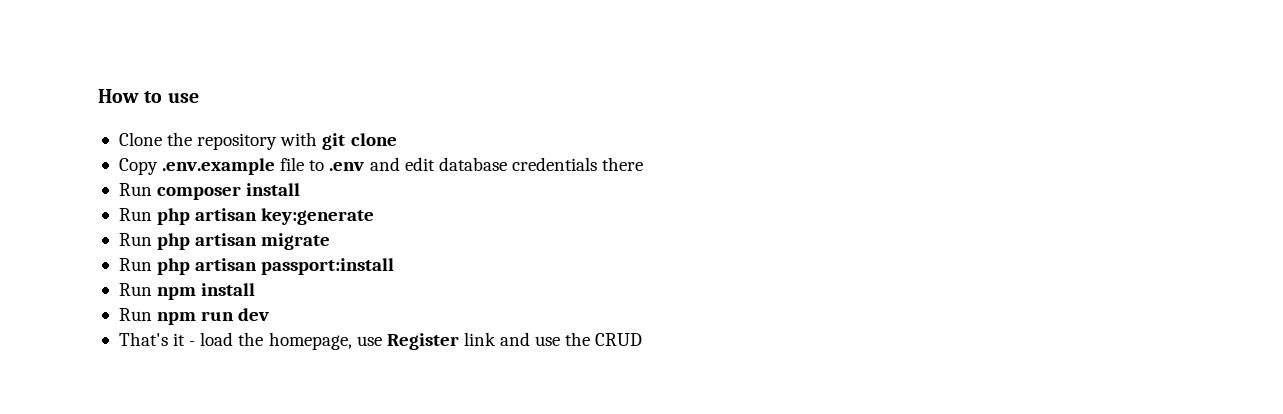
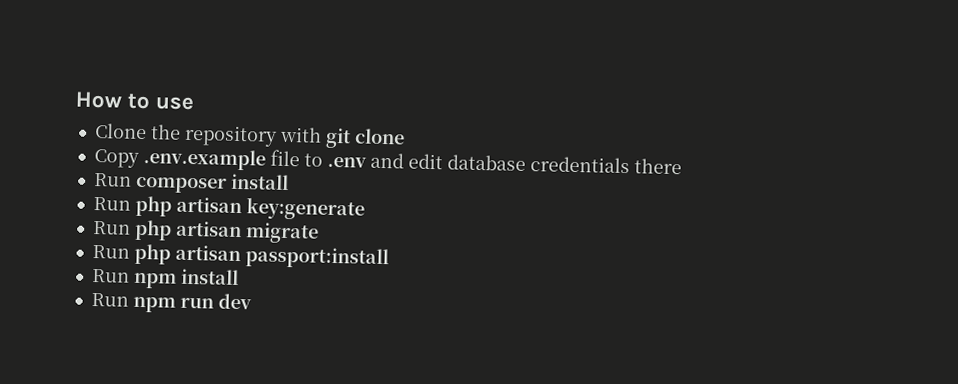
[118,332,643,350] // That's it - load the homepage, use Register link and use the CRUD -> (252, 301) none

